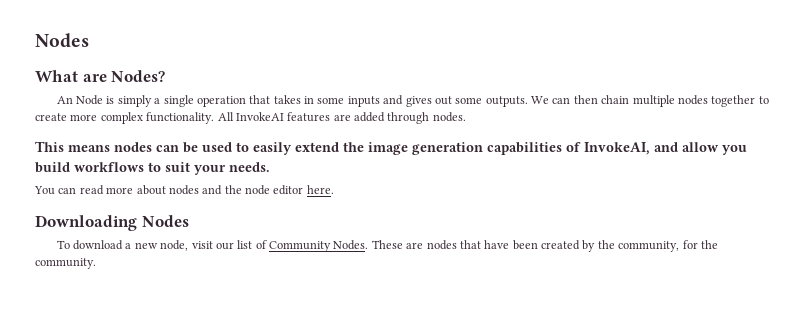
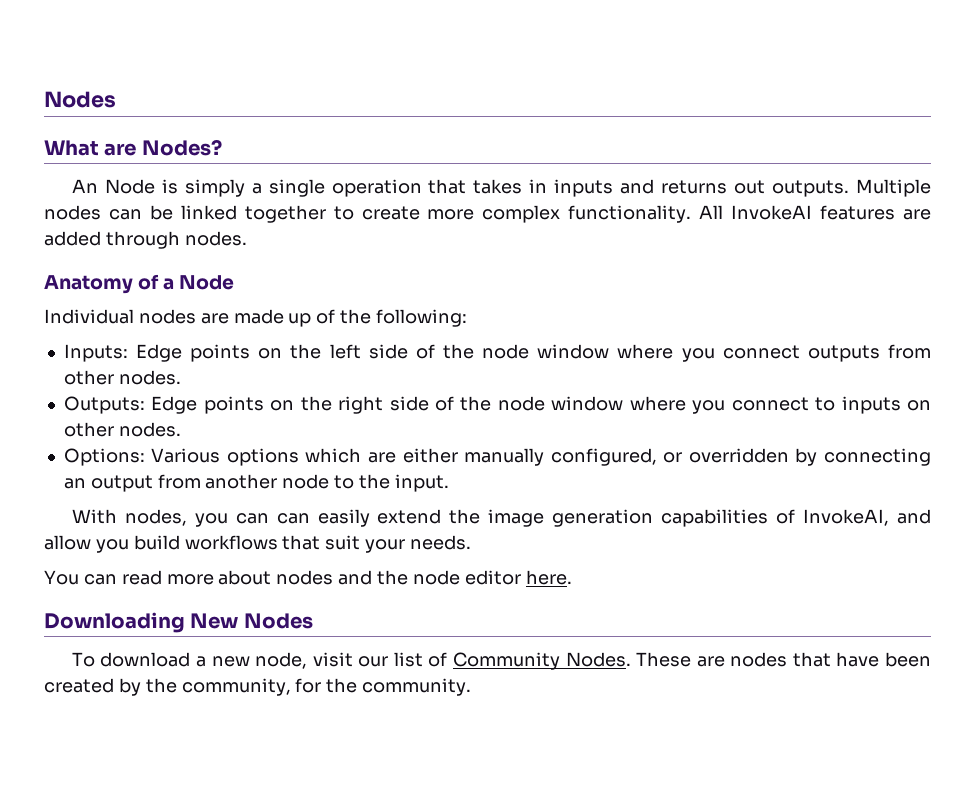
[317,97,345,104] some -> (548, 186) none
[405,95,708,107] gives out some outputs. We can then chain multiple nodes -> [661,179,931,197] [44,205,237,220] returns out outputs. Multiple nodes can be linked
[35,141,249,153] This means nodes can be used to -> [44,274,235,294] [44,309,468,327] [63,344,931,362] [63,370,181,385] [63,396,932,414] [63,422,181,437] [63,448,932,466] [63,474,449,492] [71,509,310,527] Anatomy of a Node // Individual nodes are made up of the following: // Inputs: Edge points on the left side of the node window where you connect outputs from other nodes. // Outputs: Edge points on the right side of the node window where you connect to inputs on other nodes. // Options: Various options which are either manually configured, or overridden by connecting an output from another node to the input. // With nodes, you can can
[148,162,161,172] to -> [282,535,321,550] that
(137, 223) none -> [190,613,239,629] New

